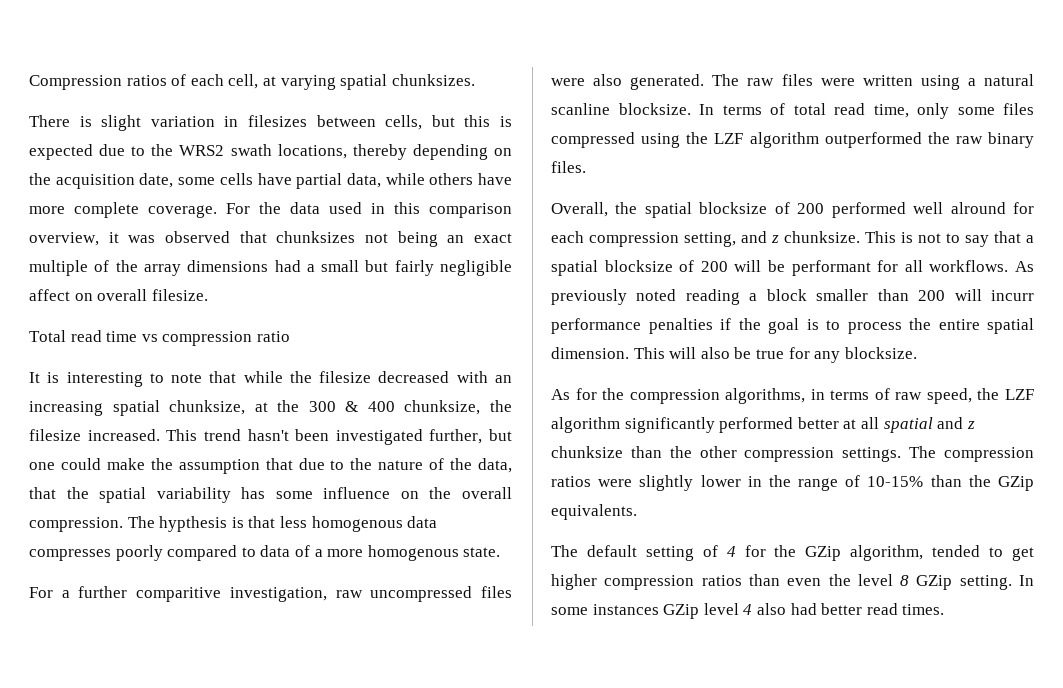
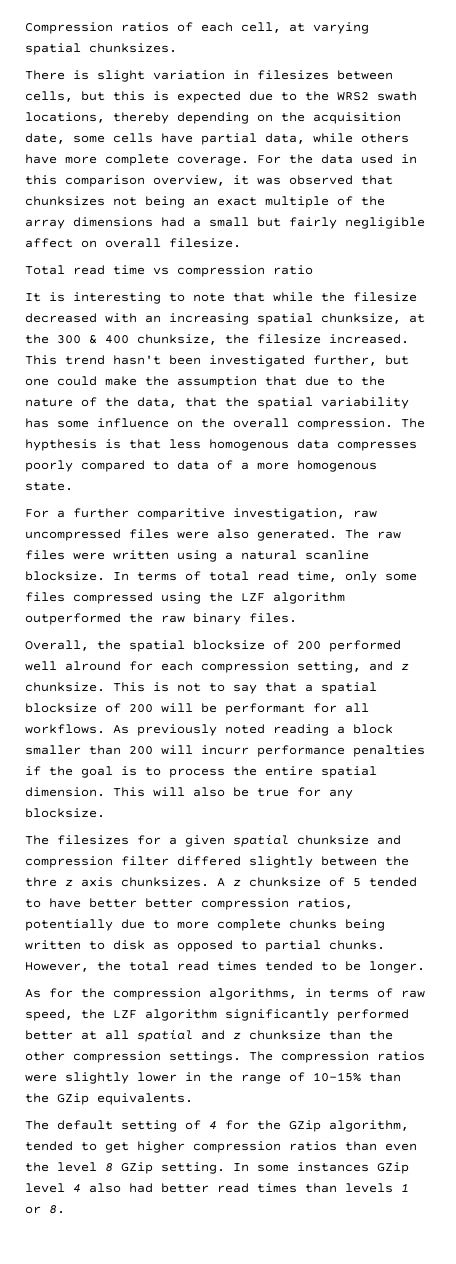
(917, 353) none -> [25,835,401,847] [25,856,409,868] [25,877,417,887] [25,898,353,910] [25,919,385,931] [25,940,385,952] [25,961,425,973] // The filesizes for a given spatial chunksize and compression filter differed slightly between the thre z axis chunksizes. A z chunksize of 5 tended to have better better compression ratios, potentially due to more complete chunks being written to disk as opposed to partial chunks. However, the total read times tended to be longer.
[902,604,945,615] times. -> [257,1183,409,1193] [25,1205,65,1214] times than levels 1 or 8.

